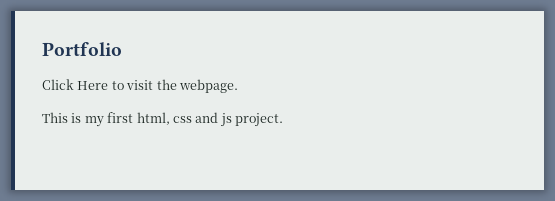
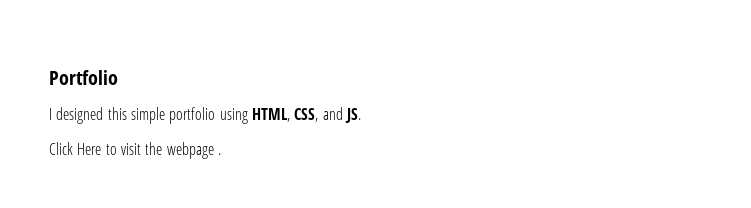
(122, 49) none -> [49,107,361,124] // I designed this simple portfolio using HTML, CSS, and JS.
[178,79,238,93] [42,112,283,127] webpage. // This is my first html, css and js project. -> [166,142,221,159] webpage .

